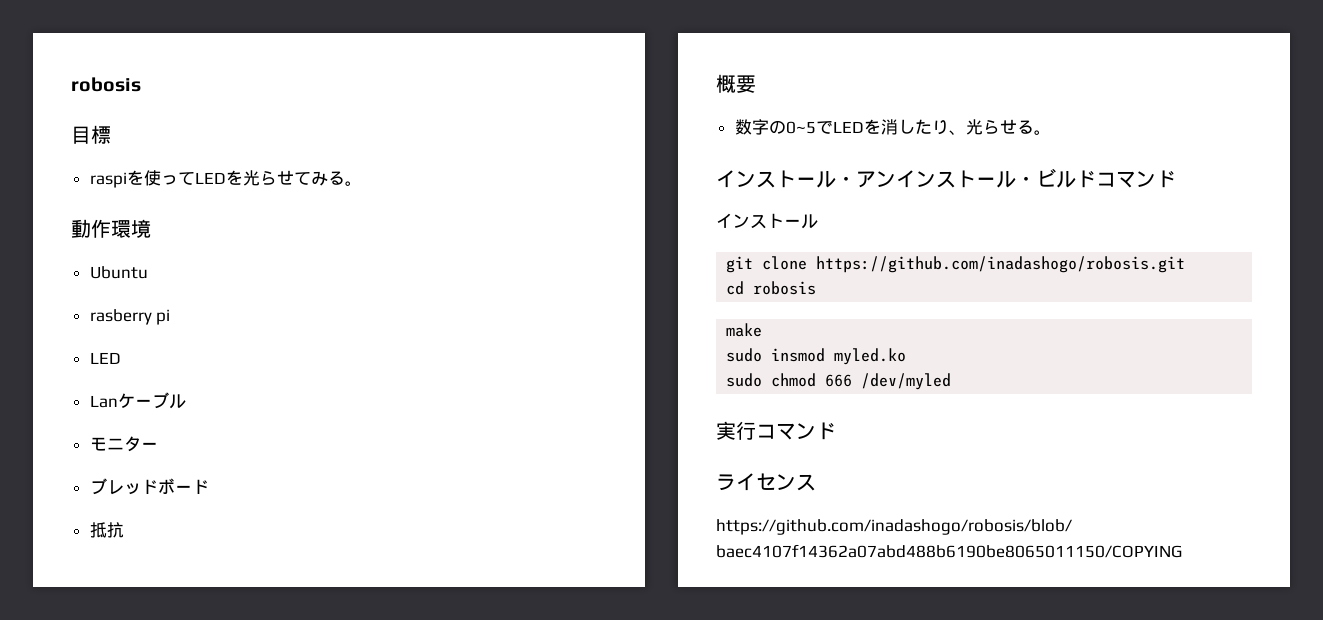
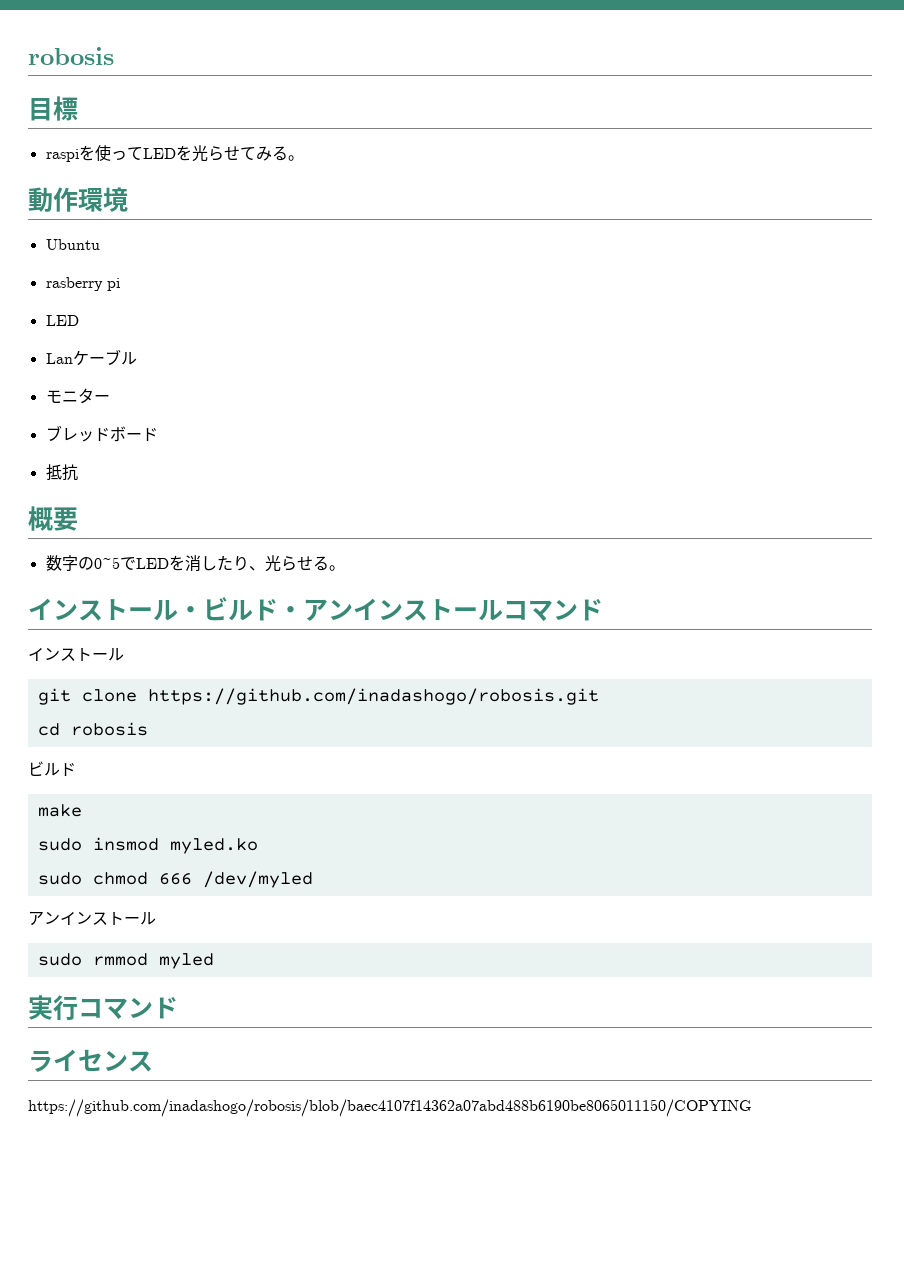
[856,168,1096,188] アンインストール・ビルド -> [203,597,503,621] ビルド・アンインストール
(817, 288) none -> [28,761,76,776] // ビルド
(952, 381) none -> [28,911,156,926] [37,953,214,969] // アンインストール // sudo rmmod myled

